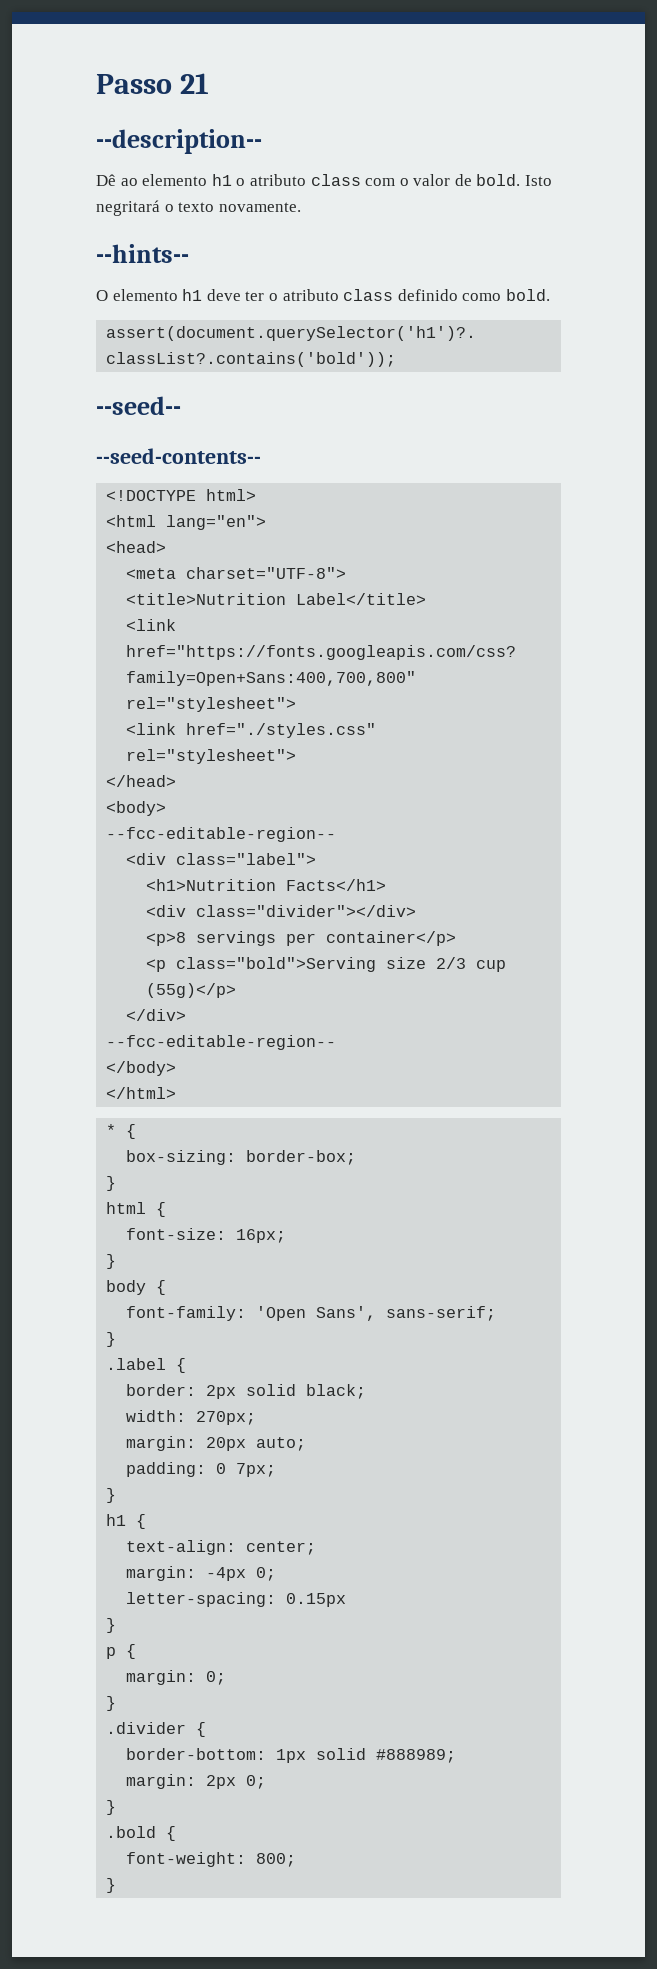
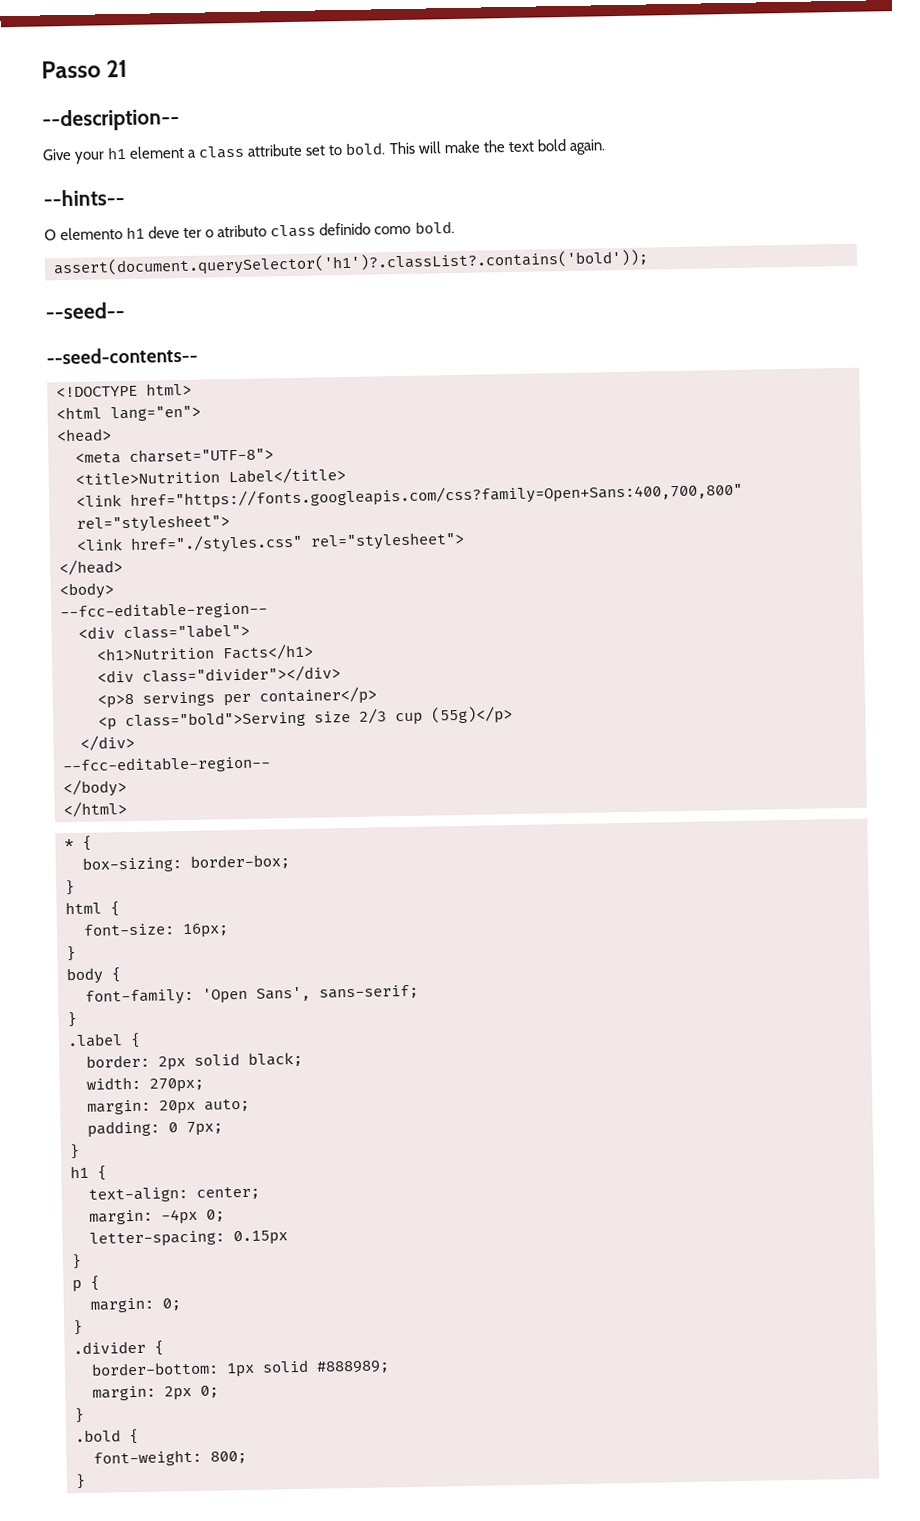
[96,174,553,186] [96,200,301,216] Dê ao elemento h1 o atributo class com o valor de bold. Isto negritará o texto novamente. -> [42,138,606,164] Give your h1 element a class attribute set to bold. This will make the text bold again.

